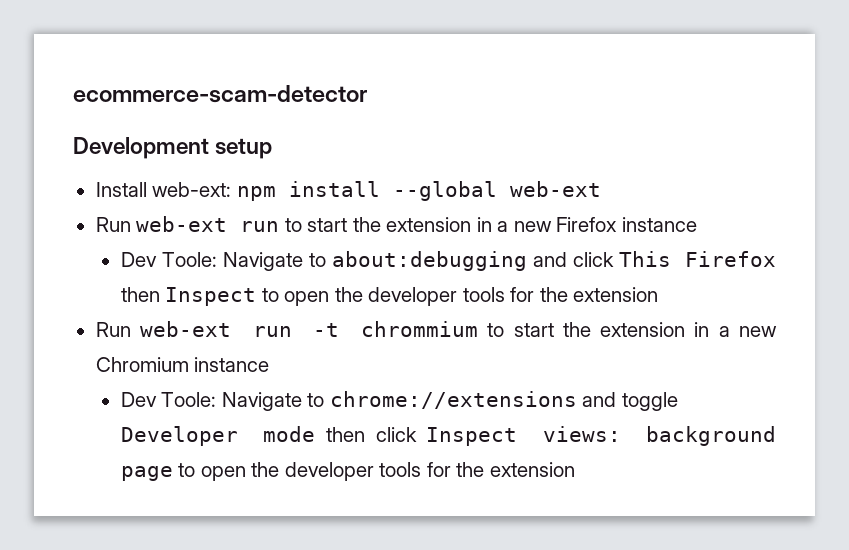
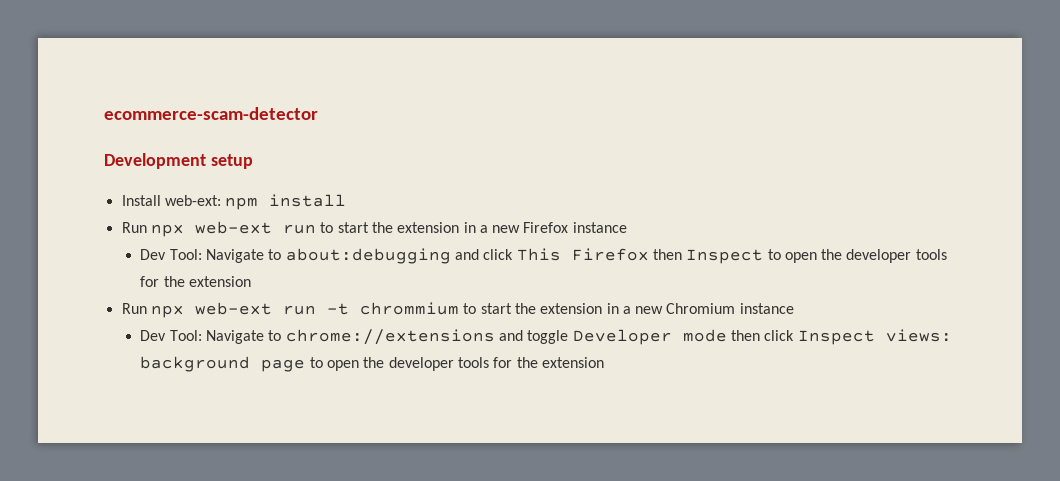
[392,181,601,201] [95,217,131,232] --global web-ext // Run -> [121,222,184,237] // Run npx
[161,252,217,267] Toole: -> [169,249,202,260] Tool:
(131, 329) none -> [150,305,184,318] npx
[161,392,217,407] Toole: -> [169,330,202,341] Tool:

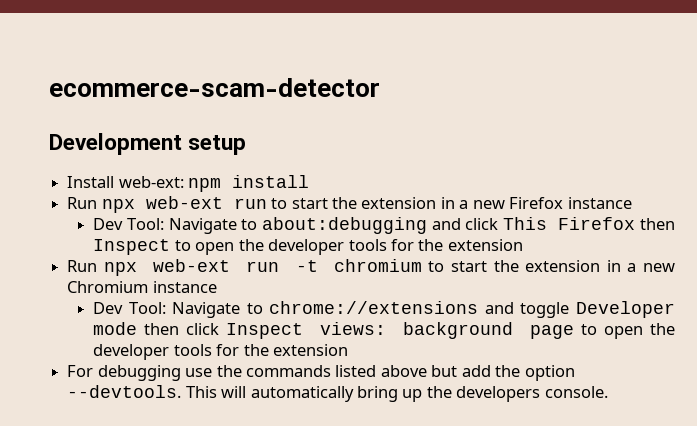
[359,302,459,315] chrommium -> [333,259,422,272] chromium
(604, 362) none -> [67,365,575,381] [67,385,608,402] // For debugging use the commands listed above but add the option --devtools. This will automatically bring up the developers console.

